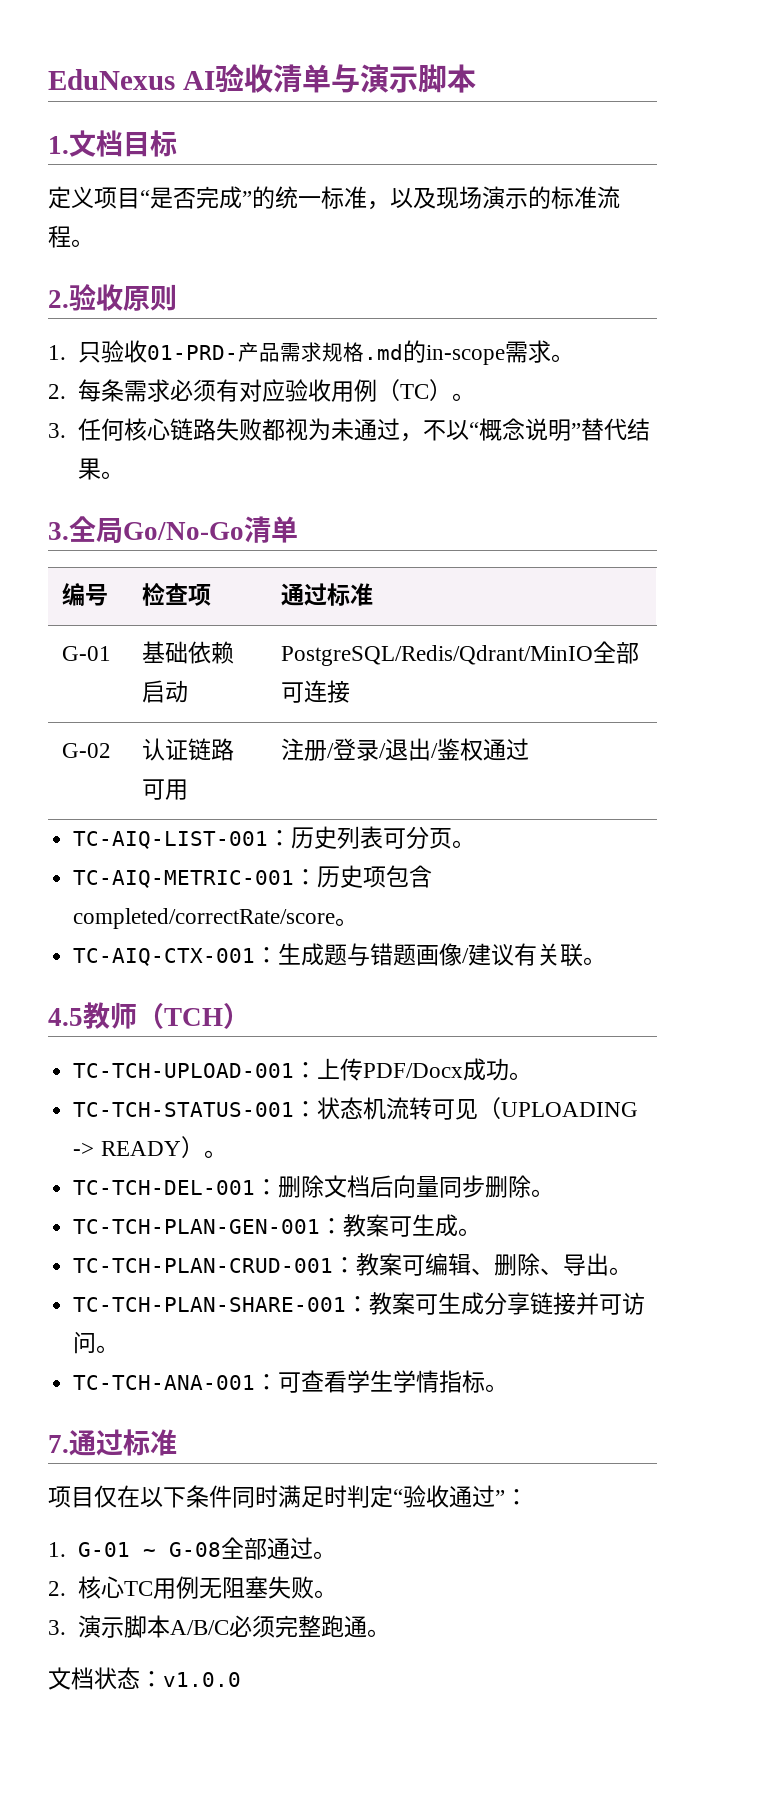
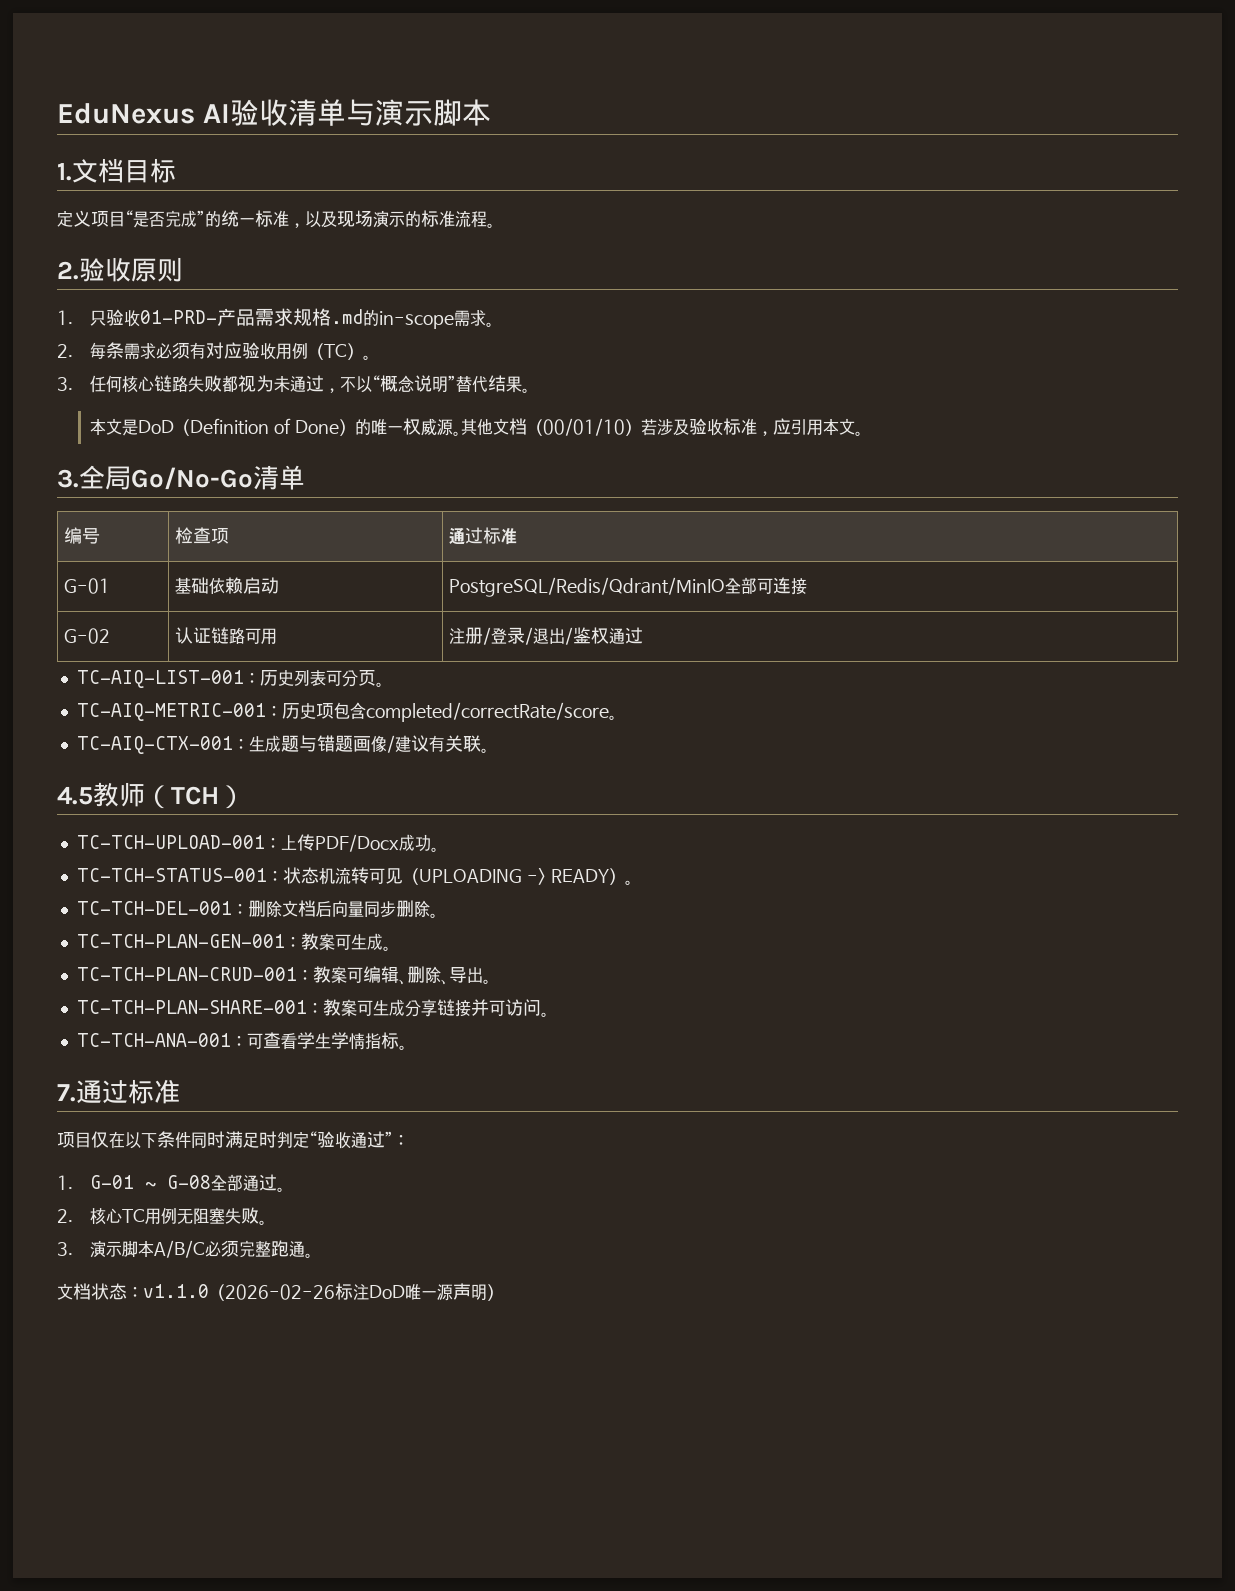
(124, 475) none -> [90,418,864,436] // 本文是DoD（Definition of Done）的唯一权威源。其他文档（00/01/10）若涉及验收标准，应引用本文。
[163,1672,241,1687] v1.0.0 -> [143,1283,503,1301] v1.1.0（2026-02-26标注DoD唯一源声明）

